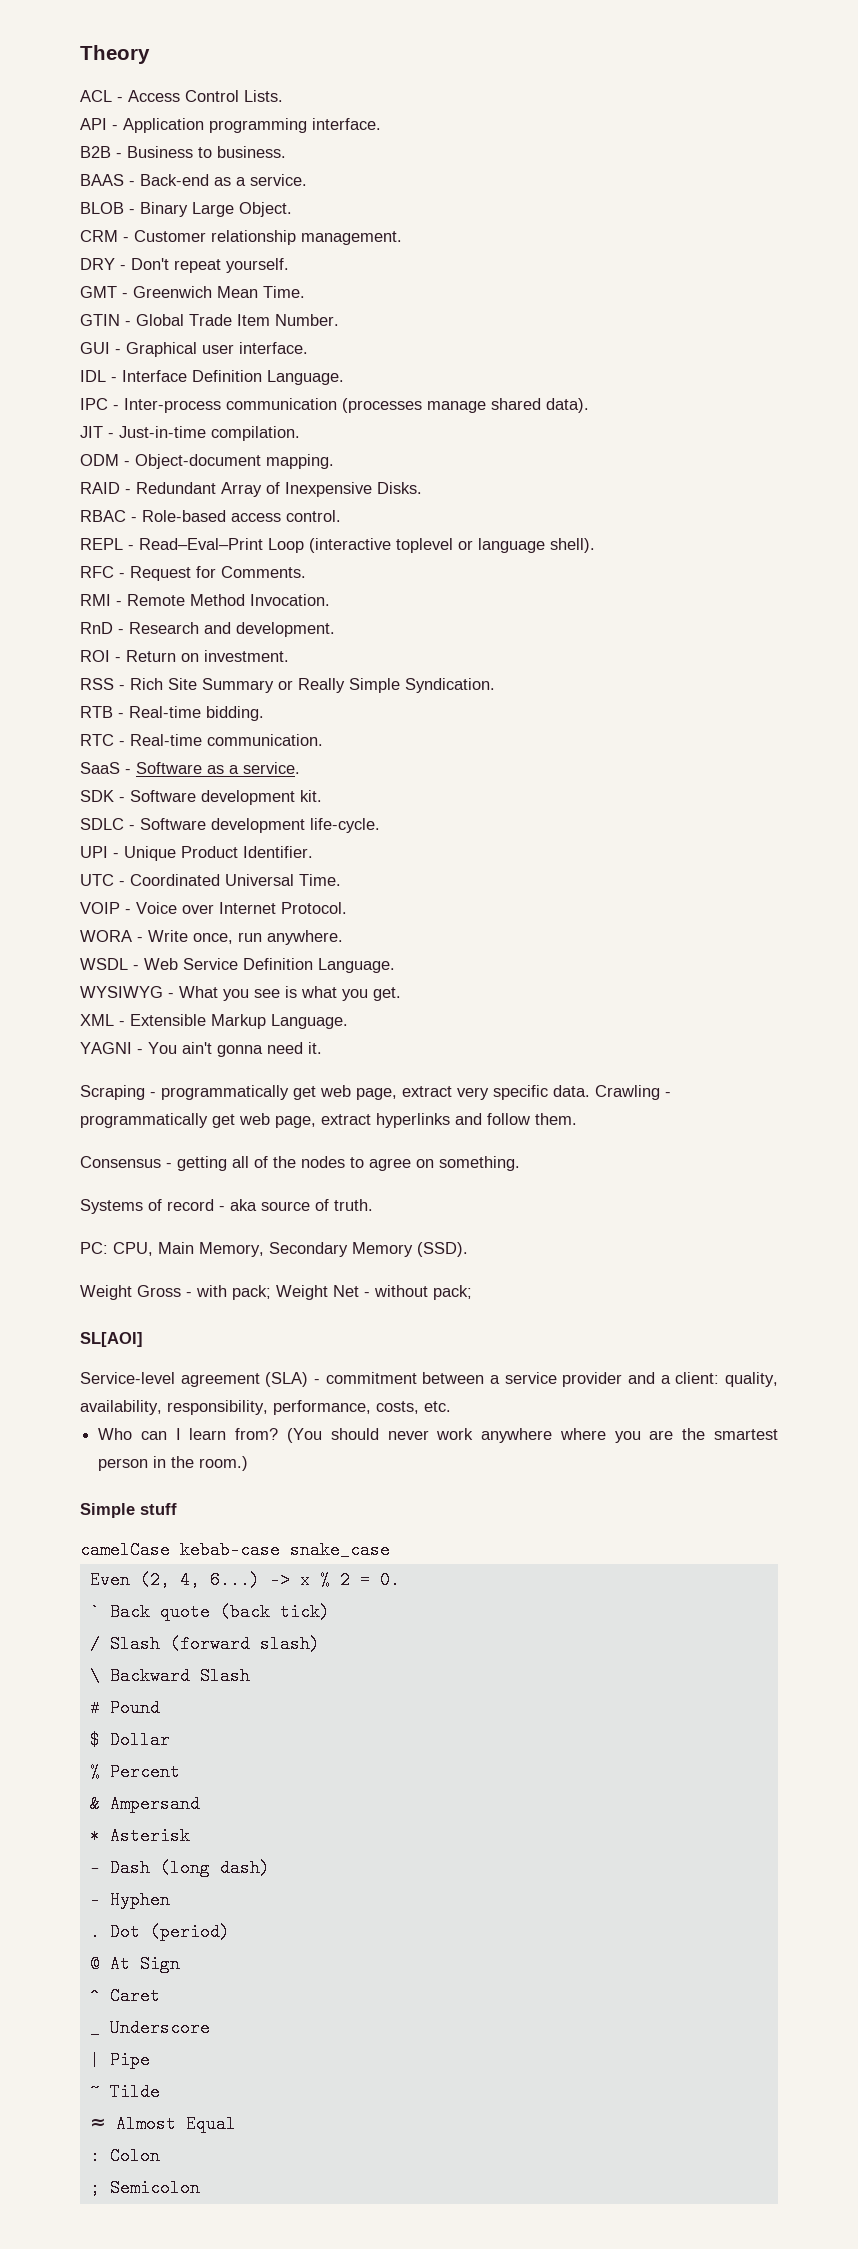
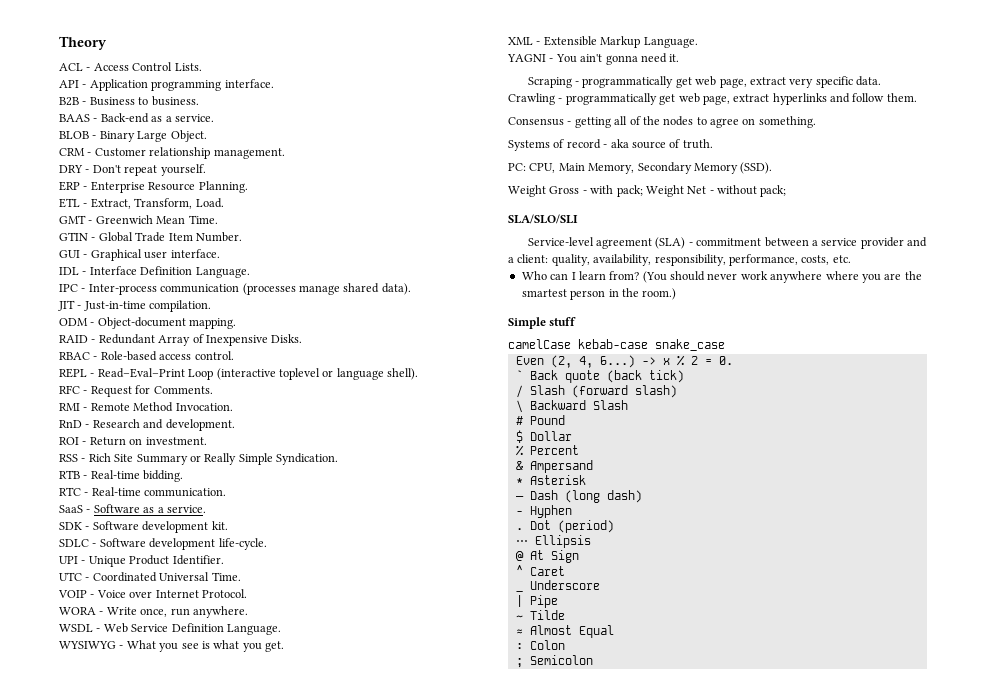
(289, 265) none -> [59,181,248,193] [59,198,224,209] // ERP - Enterprise Resource Planning. // ETL - Extract, Transform, Load.
[80,1332,143,1347] SL[AOI] -> [508,214,578,224] SLA/SLO/SLI
(230, 1932) none -> [515,535,591,548] // ⋯ Ellipsis

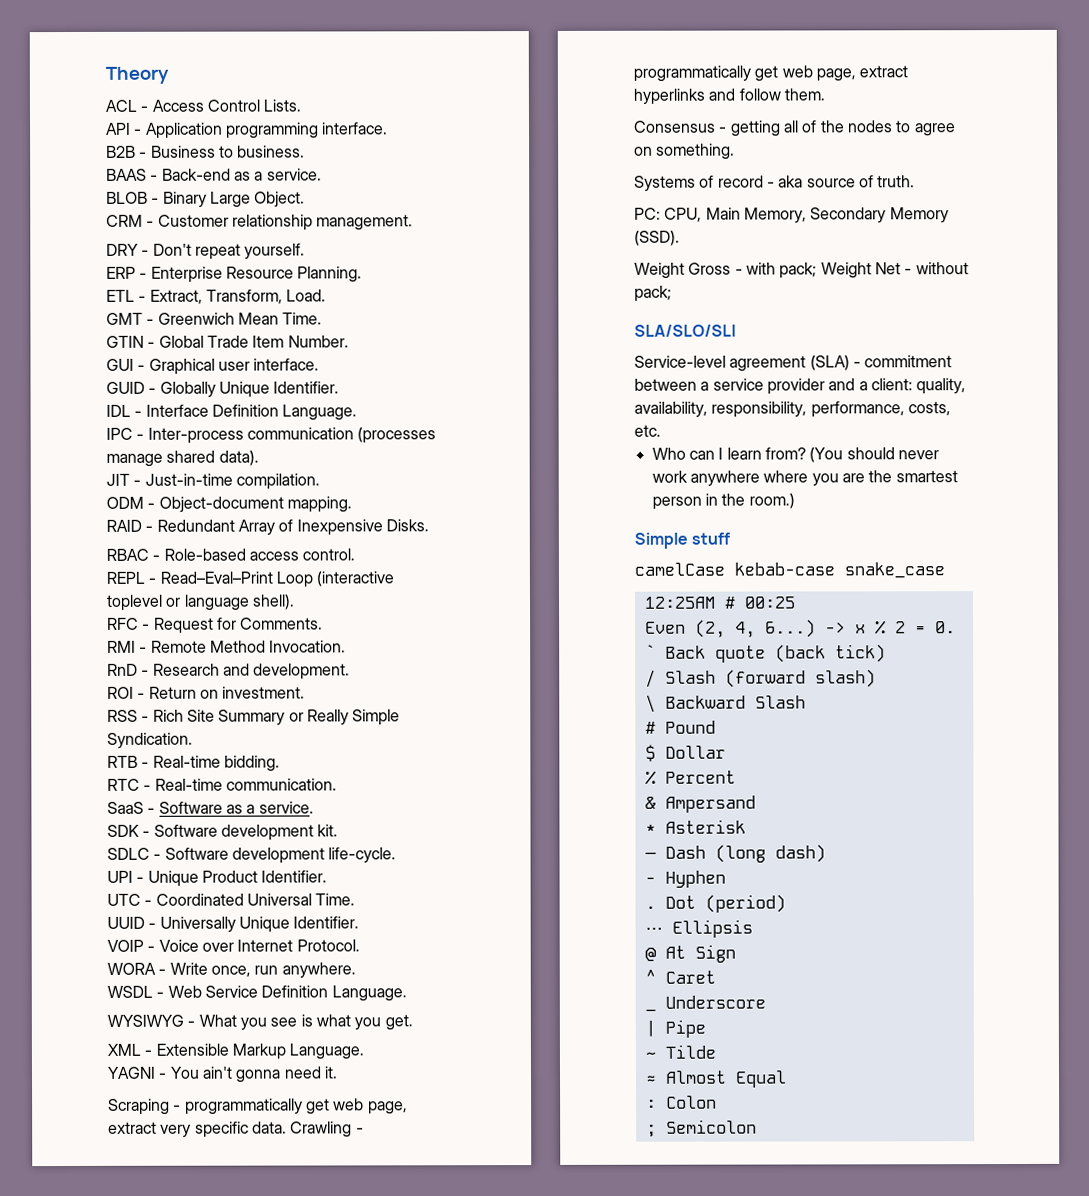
(220, 253) none -> [106,381,340,398] // GUID - Globally Unique Identifier.
(241, 576) none -> [107,916,360,933] // UUID - Universally Unique Identifier.
(725, 345) none -> [643,596,796,609] // 12:25AM # 00:25

